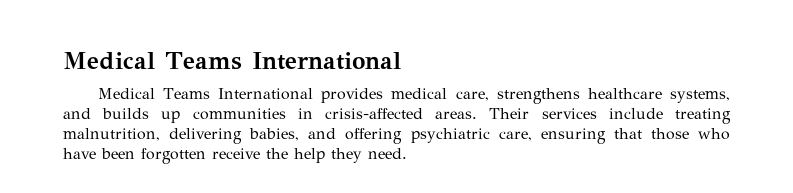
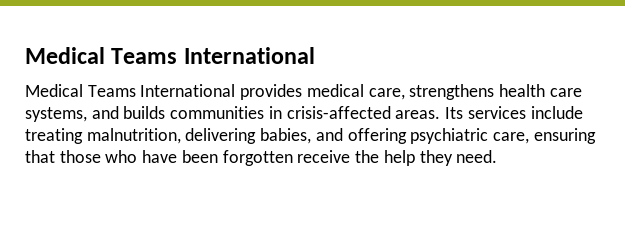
[587,88,662,99] healthcare -> [499,84,582,97] health care
[161,111,181,123] up -> (166, 112) none
[489,108,530,119] Their -> [445,107,464,119] Its

